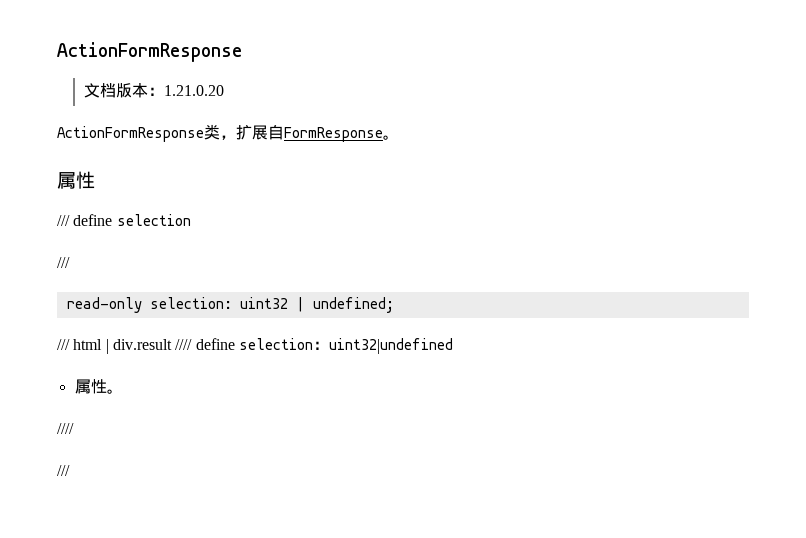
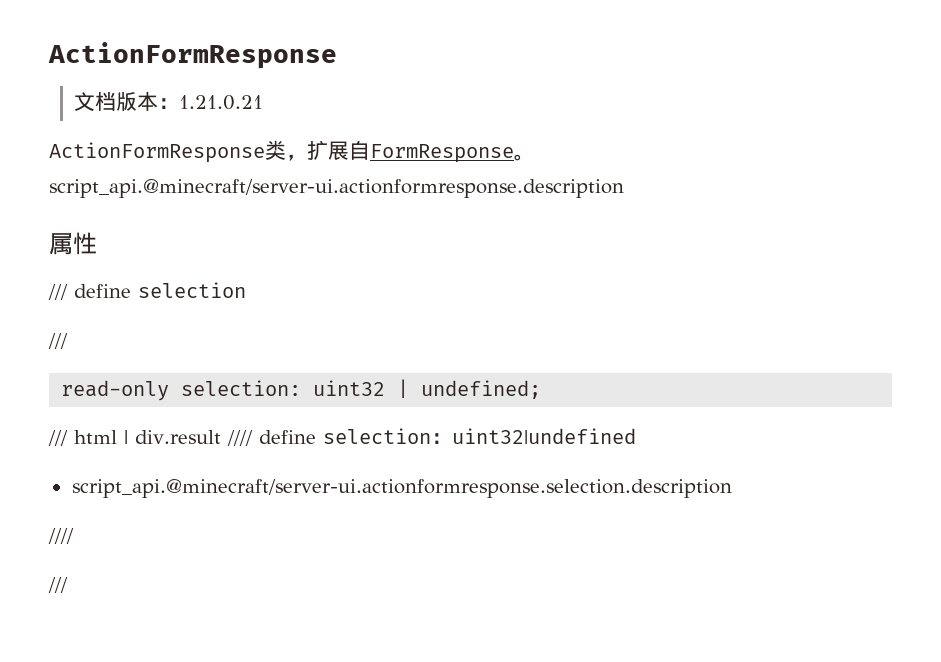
[164,85,225,96] 1.21.0.20 -> [179,95,264,110] 1.21.0.21
(399, 137) none -> [49,179,624,198] script_api.@minecraft/server-ui.actionformresponse.description
[74,379,123,394] 属性。 -> [71,479,732,498] script_api.@minecraft/server-ui.actionformresponse.selection.description

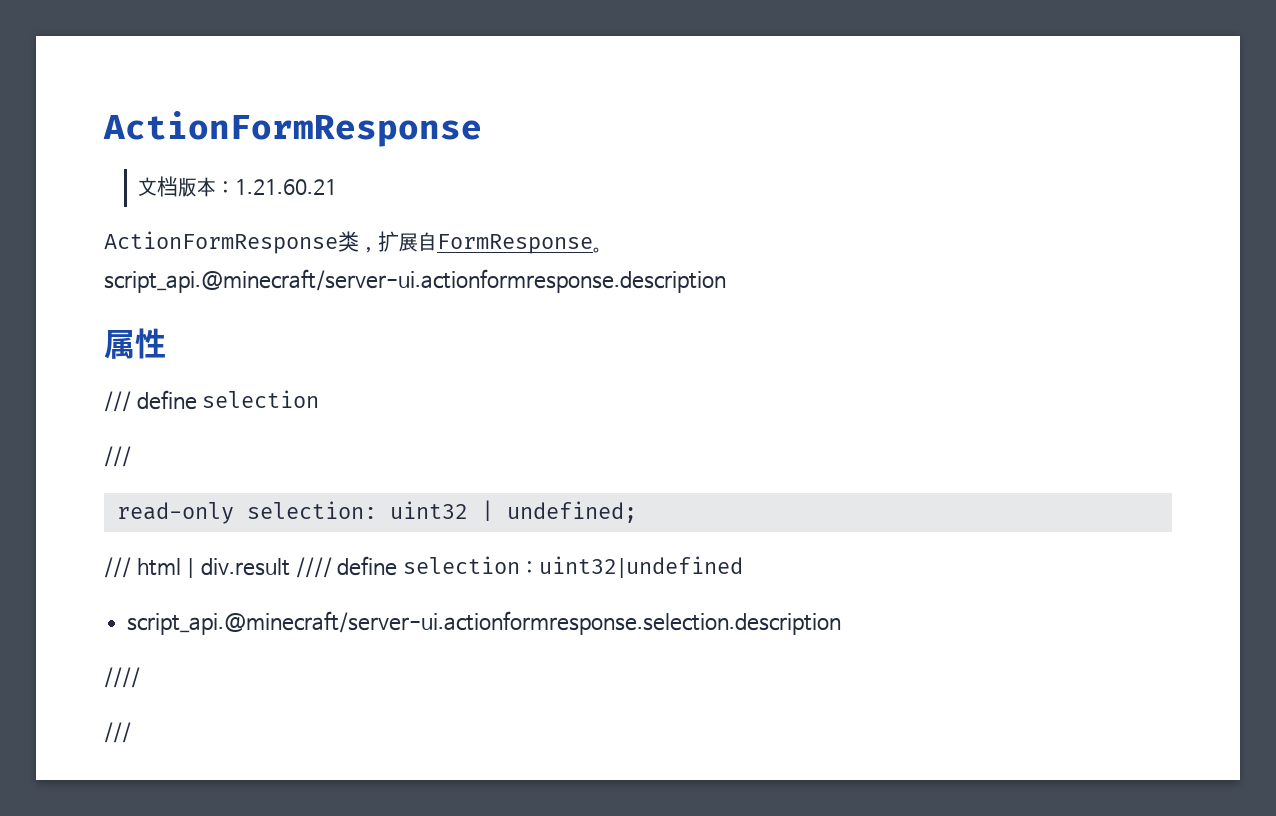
[179,95,264,110] 1.21.0.21 -> [235,179,338,195] 1.21.60.21

